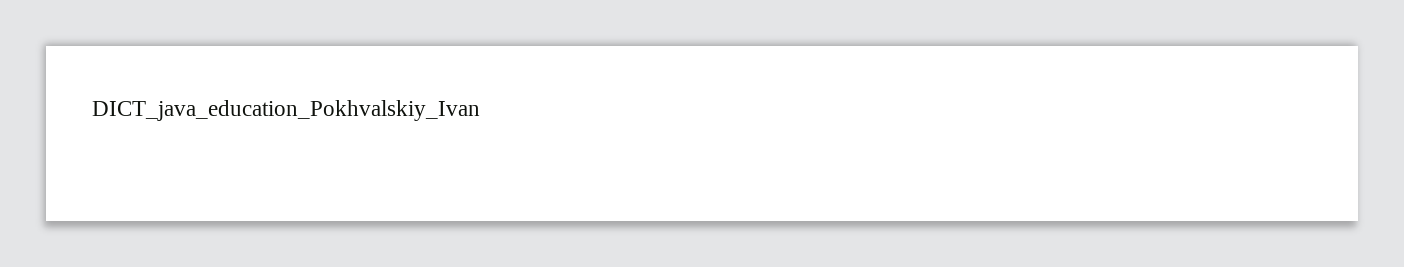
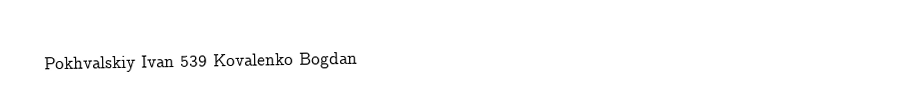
[92,100,480,121] DICT_java_education_Pokhvalskiy_Ivan -> [44,51,358,74] Pokhvalskiy Ivan 539 Kovalenko Bogdan

